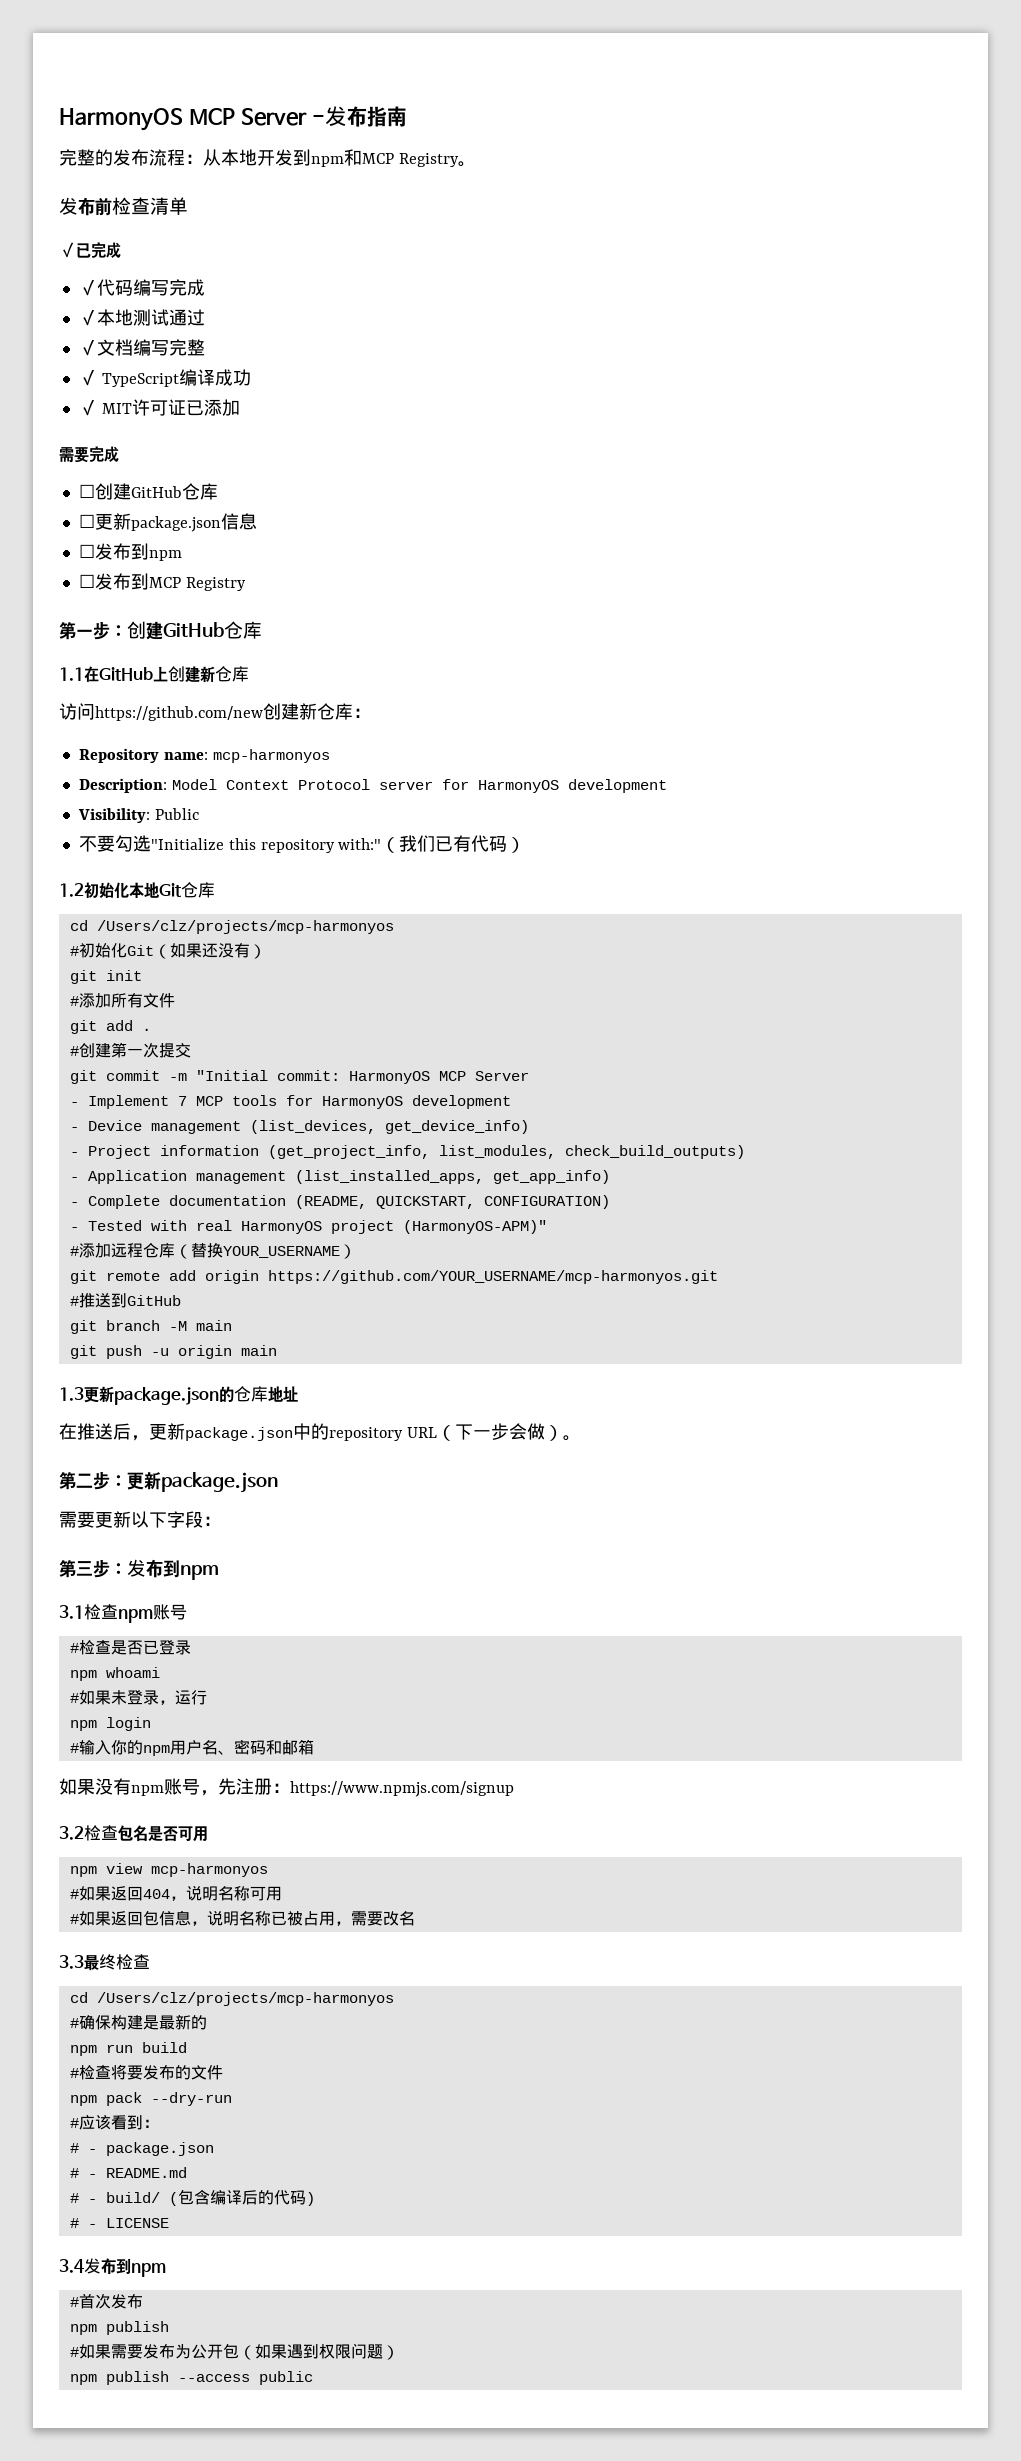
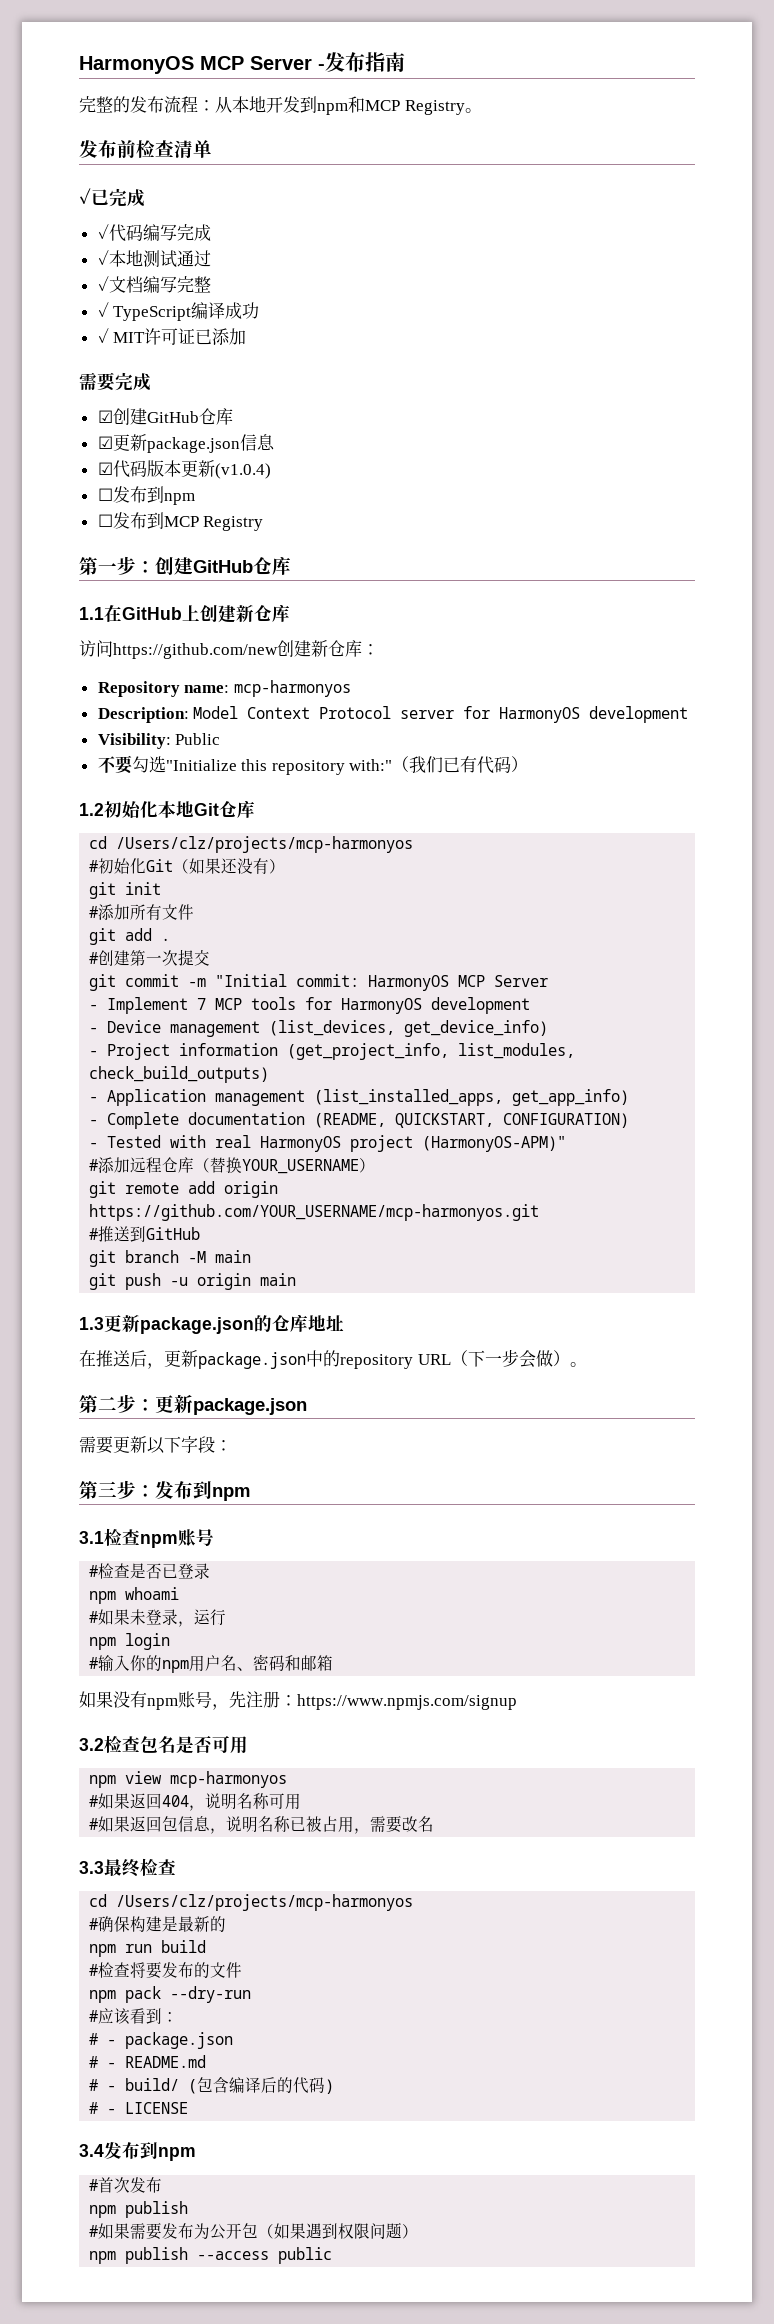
[78,483,218,500] [78,514,95,528] ☐创建GitHub仓库 // ☐ -> [97,408,233,425] [97,436,113,449] ☑创建GitHub仓库 // ☑
(257, 521) none -> [97,460,271,479] // ☑代码版本更新(v1.0.4)

